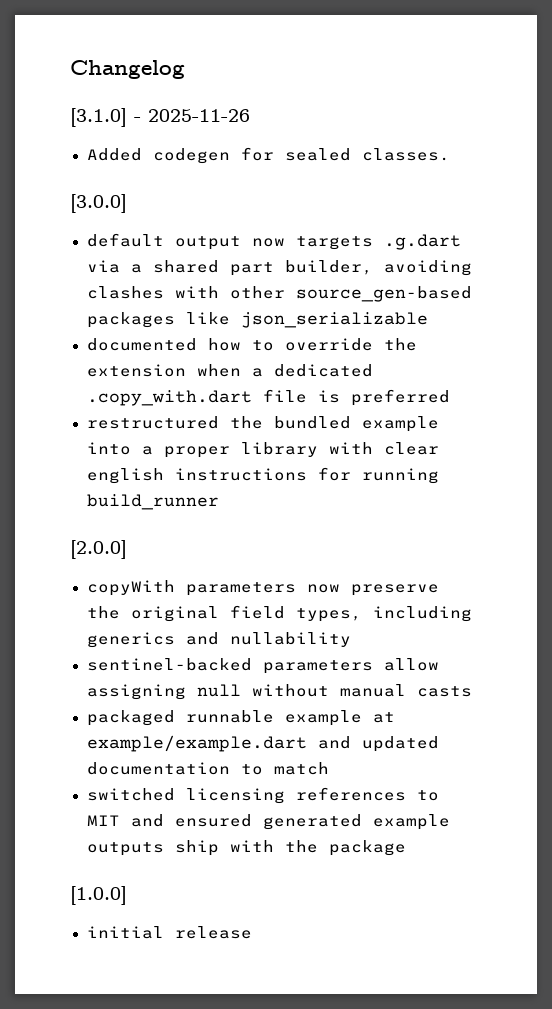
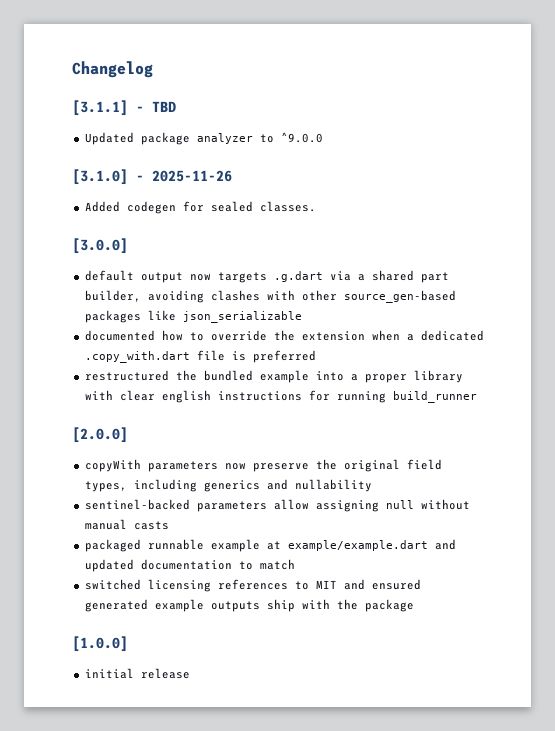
(185, 69) none -> [72,100,176,116] [84,132,323,145] // [3.1.1] - TBD // Updated package analyzer to ^9.0.0

